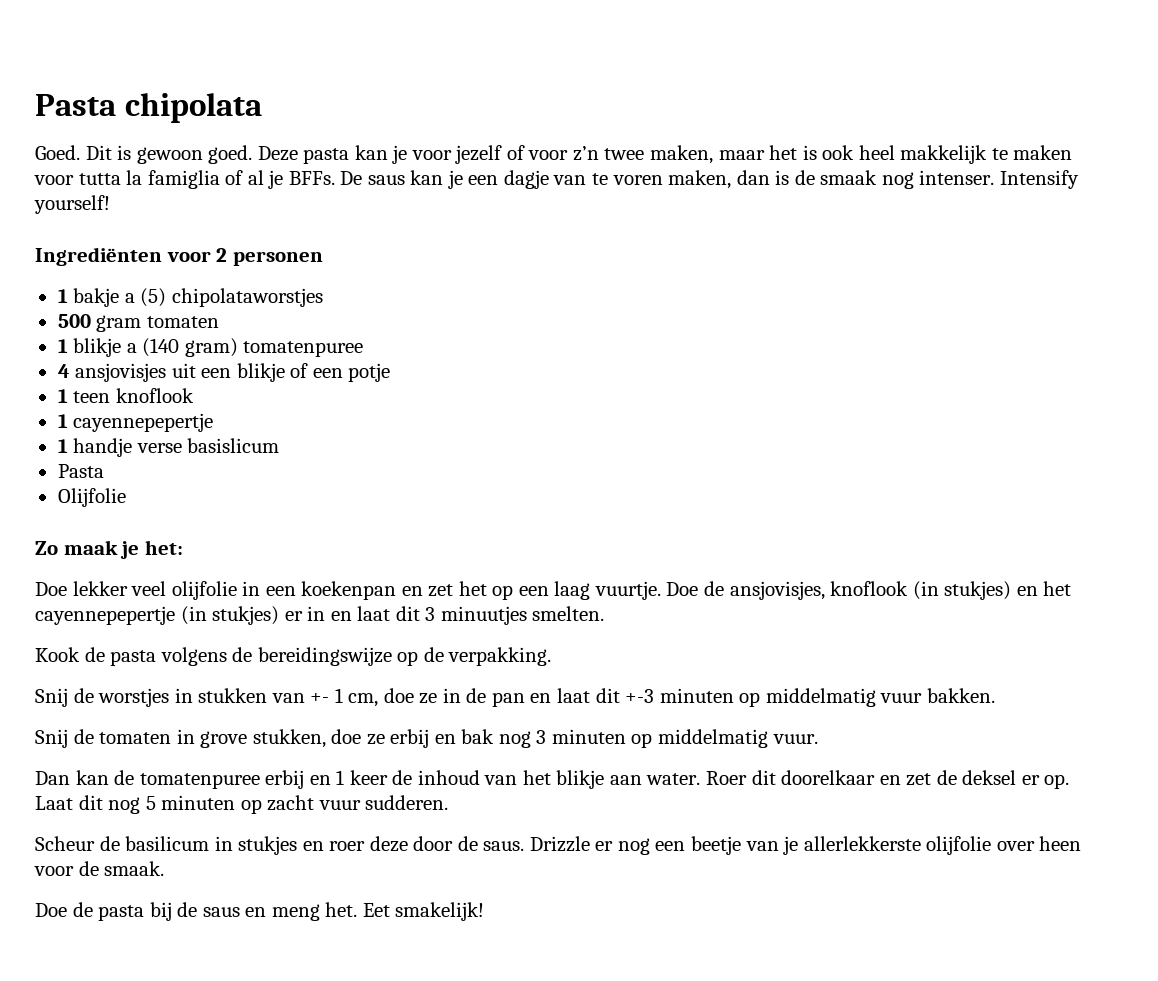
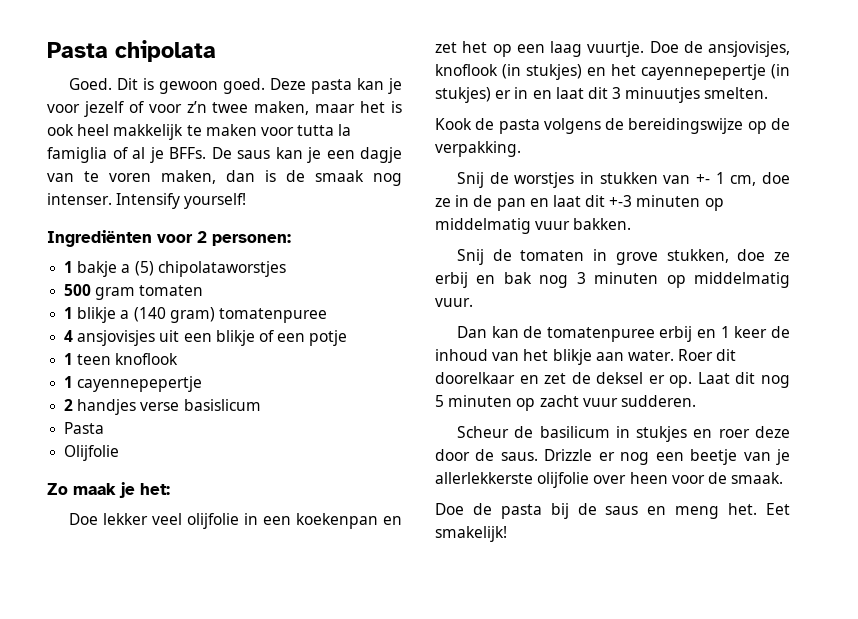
[232,251,323,266] personen -> [212,234,291,246] personen:
[57,438,133,457] 1 handje -> [64,399,137,415] 2 handjes

